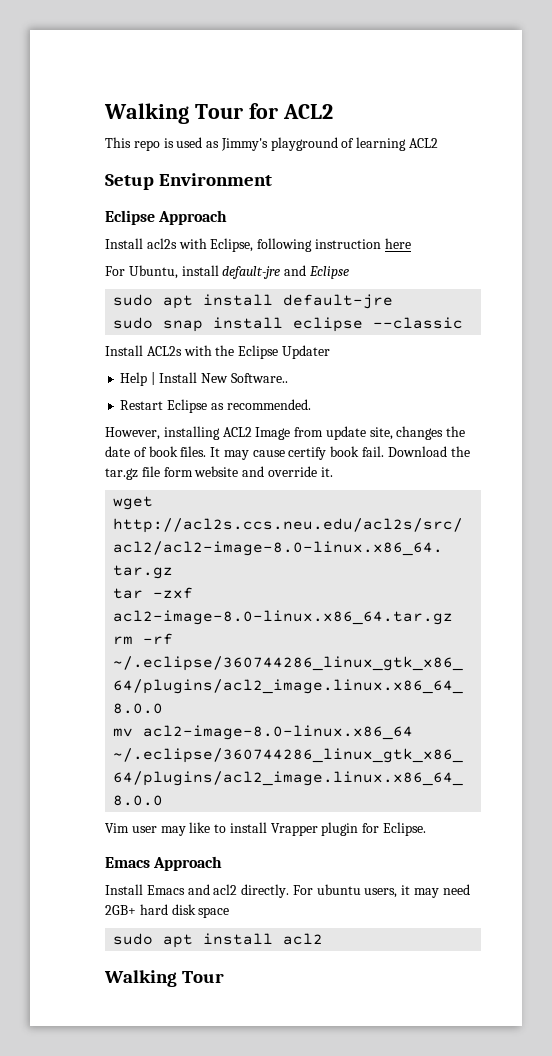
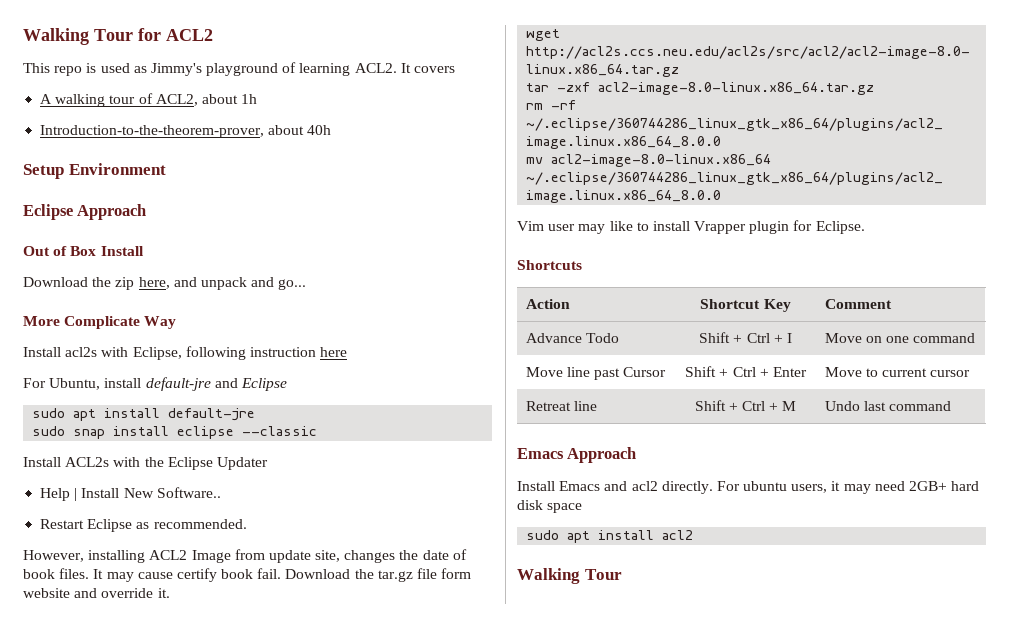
[409,138,439,148] [105,173,273,190] [105,210,228,225] ACL2 // Setup Environment // Eclipse Approach -> [354,63,456,73] [40,93,258,107] [40,125,332,138] [23,163,166,179] [23,204,147,220] [23,246,144,256] [23,277,307,290] [23,316,177,329] ACL2. It covers // A walking tour of ACL2, about 1h // Introduction-to-the-theorem-prover, about 40h // Setup Environment // Eclipse Approach // Out of Box Install // Download the zip here, and unpack and go... // More Complicate Way
(427, 829) none -> [517,260,582,270] [525,299,570,309] [700,299,791,312] [824,299,892,309] [525,333,620,343] [699,332,792,343] [824,333,976,343] [525,367,667,380] [685,366,807,377] [824,367,971,377] [525,401,598,411] [694,400,797,411] [824,401,952,411] // Shortcuts // Action | Shortcut Key | Comment // Advance Todo | Shift + Ctrl + I | Move on one command // Move line past Cursor | Shift + Ctrl + Enter | Move to current cursor // Retreat line | Shift + Ctrl + M | Undo last command

